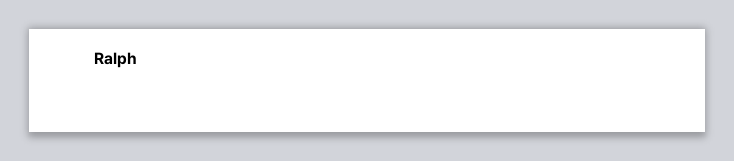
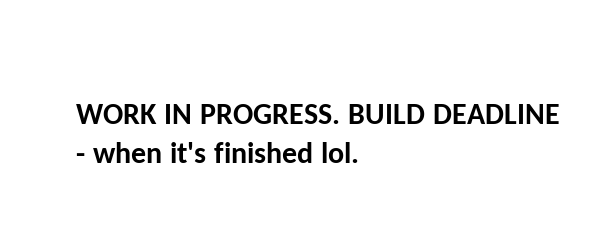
[94,52,137,68] Ralph -> [76,104,561,124] [76,142,360,163] WORK IN PROGRESS. BUILD DEADLINE - when it's finished lol.

